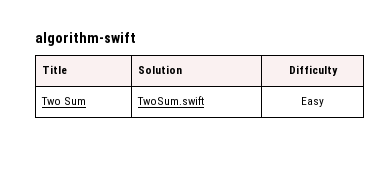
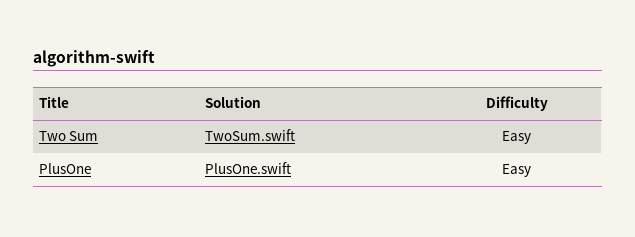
(324, 102) none -> [38,163,91,174] [204,162,291,174] [502,164,531,177] // PlusOne | PlusOne.swift | Easy

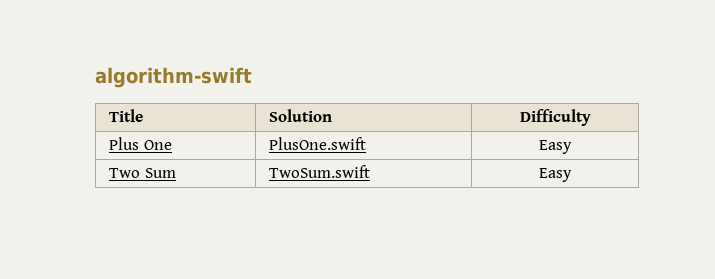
(548, 103) none -> [109,137,172,150] [269,137,367,150] [539,140,572,154] // Plus One | PlusOne.swift | Easy
[38,163,91,174] [204,162,291,174] [502,164,531,177] // PlusOne | PlusOne.swift | Easy -> (572, 175) none

